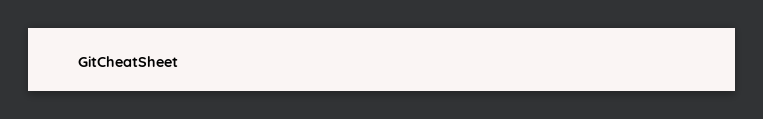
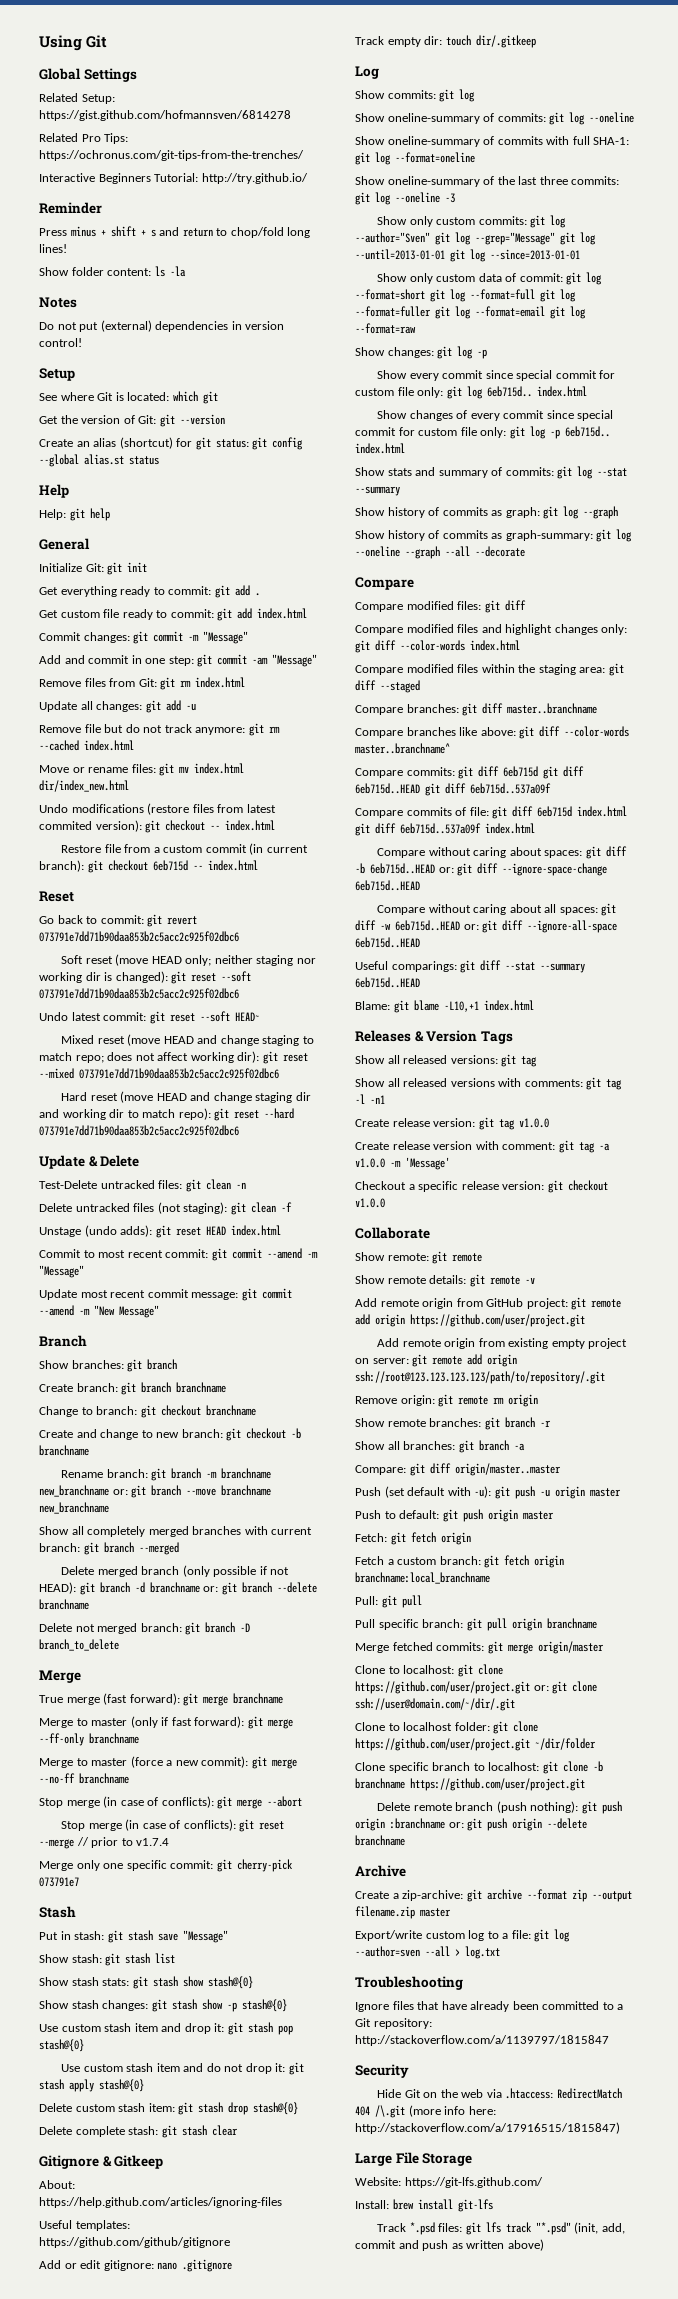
[78,56,178,67] GitCheatSheet -> [39,35,108,51] [39,68,137,82] [39,93,115,104] [39,110,291,121] [39,133,129,144] [39,150,304,161] [39,173,308,184] [39,202,102,214] [39,226,311,238] [39,244,67,253] [39,266,186,277] [39,297,77,308] [39,320,285,332] [39,338,82,347] [39,368,75,381] [39,391,218,404] [39,414,225,427] [39,437,304,450] [39,454,159,467] [39,484,69,498] [39,508,110,521] [39,538,90,550] [39,562,148,575] [39,585,260,598] [39,608,308,621] [39,631,249,644] [39,654,318,667] [39,677,246,690] [39,700,196,713] [39,723,280,736] [39,740,134,751] [39,763,245,776] [39,780,129,792] [39,803,276,815] [39,820,276,833] [61,843,308,855] [39,860,258,873] [39,891,74,902] [39,914,198,927] [39,931,239,942] [61,954,316,966] [39,971,252,984] [39,988,239,999] [39,1011,260,1024] [61,1034,314,1046] [39,1051,308,1064] [39,1068,279,1079] [61,1091,311,1103] [39,1108,295,1121] [39,1125,239,1136] [39,1155,140,1169] [39,1179,246,1192] [39,1202,292,1215] [39,1225,281,1238] [39,1248,318,1261] [39,1265,84,1278] [39,1288,292,1301] [39,1305,159,1318] [39,1335,87,1347] [39,1359,178,1372] [39,1382,227,1395] [39,1405,256,1418] [39,1428,302,1441] [39,1445,89,1456] [61,1468,272,1481] [39,1485,272,1498] [39,1502,109,1514] [39,1526,313,1537] [39,1542,179,1555] [61,1565,290,1577] [39,1582,317,1595] [39,1599,89,1610] [39,1622,251,1635] [39,1639,119,1651] [39,1670,81,1683] [39,1693,284,1706] [39,1716,293,1729] [39,1733,139,1746] [39,1756,297,1769] [39,1773,129,1784] [39,1796,303,1809] [61,1819,285,1832] [39,1837,170,1849] [39,1859,293,1872] [39,1877,79,1887] [39,1906,76,1918] [39,1930,228,1943] [39,1953,176,1966] [39,1976,253,1989] [39,1999,287,2012] [39,2022,293,2035] [39,2039,84,2052] [61,2062,304,2075] [39,2079,144,2092] [39,2102,299,2115] [39,2125,238,2138] [39,2155,164,2169] [39,2180,75,2189] [39,2197,282,2208] [39,2220,130,2231] [39,2237,230,2248] [39,2259,233,2272] [355,35,536,48] [355,66,379,79] [355,89,476,102] [355,112,635,125] [355,136,630,147] [355,152,475,165] [355,176,620,187] [355,192,455,205] [377,215,567,228] [355,232,596,245] [355,249,580,262] [377,272,603,285] [355,289,576,302] [355,306,586,319] [355,323,416,334] [355,346,488,359] [377,370,616,381] [355,386,587,399] [377,410,614,421] [355,426,610,439] [355,443,405,454] [355,466,628,479] [355,486,400,496] [355,506,619,519] [355,529,633,542] [355,546,525,559] [355,577,414,590] [355,600,526,613] [355,624,628,635] [355,640,520,653] [355,663,624,676] [355,680,420,693] [355,703,598,716] [355,726,630,739] [355,743,450,754] [355,766,585,779] [355,783,551,796] [355,806,628,819] [355,823,535,836] [377,846,627,859] [355,863,608,876] [355,880,420,891] [377,903,617,916] [355,920,618,933] [355,937,420,948] [355,960,586,973] [355,977,420,988] [355,1000,534,1013] [355,1030,513,1044] [355,1054,538,1067] [355,1077,623,1090] [355,1094,385,1104] [355,1117,549,1130] [355,1140,610,1153] [355,1157,450,1170] [355,1180,608,1193] [355,1198,385,1208] [355,1227,430,1239] [355,1251,483,1264] [355,1274,535,1287] [355,1297,622,1310] [355,1314,585,1327] [377,1338,628,1349] [355,1354,518,1367] [355,1371,605,1384] [355,1394,539,1407] [355,1417,551,1430] [355,1440,525,1453] [355,1463,561,1476] [355,1486,621,1499] [355,1509,554,1522] [355,1532,471,1545] [355,1555,565,1568] [355,1572,490,1584] [355,1595,422,1608] [355,1618,597,1631] [355,1641,604,1654] [355,1664,503,1677] [355,1681,598,1694] [355,1698,515,1711] [355,1721,539,1734] [355,1738,596,1751] [355,1761,603,1774] [355,1778,585,1791] [377,1801,622,1814] [355,1818,588,1831] [355,1835,405,1846] [355,1865,406,1877] [355,1889,632,1902] [355,1906,451,1919] [355,1929,571,1942] [355,1946,500,1959] [355,1976,463,1990] [355,2001,624,2012] [355,2018,432,2029] [355,2035,609,2046] [355,2064,409,2078] [377,2088,622,2099] [355,2105,496,2118] [355,2122,620,2134] [355,2152,473,2166] [355,2177,543,2188] [355,2199,493,2212] [377,2222,625,2235] [355,2239,544,2251] Using Git // Global Settings // Related Setup: https://gist.github.com/hofmannsven/6814278 // Related Pro Tips: https://ochronus.com/git-tips-from-the-trenches/ // Interactive Beginners Tutorial: http://try.github.io/ // Reminder // Press minus + shift + s and return to chop/fold long lines! // Show folder content: ls -la // Notes // Do not put (external) dependencies in version control! // Setup // See where Git is located: which git // Get the version of Git: git --version // Create an alias (shortcut) for git status: git config --global alias.st status // Help // Help: git help // General // Initialize Git: git init // Get everything ready to commit: git add . // Get custom file ready to commit: git add index.html // Commit changes: git commit -m "Message" // Add and commit in one step: git commit -am "Message" // Remove files from Git: git rm index.html // Update all changes: git add -u // Remove file but do not track anymore: git rm --cached index.html // Move or rename files: git mv index.html dir/index_new.html // Undo modifications (restore files from latest commited version): git checkout -- index.html // Restore file from a custom commit (in current branch): git checkout 6eb715d -- index.html // Reset // Go back to commit: git revert 073791e7dd71b90daa853b2c5acc2c925f02dbc6 // Soft reset (move HEAD only; neither staging nor working dir is changed): git reset --soft 073791e7dd71b90daa853b2c5acc2c925f02dbc6 // Undo latest commit: git reset --soft HEAD~ // Mixed reset (move HEAD and change staging to match repo; does not affect working dir): git reset --mixed 073791e7dd71b90daa853b2c5acc2c925f02dbc6 // Hard reset (move HEAD and change staging dir and working dir to match repo): git reset --hard 073791e7dd71b90daa853b2c5acc2c925f02dbc6 // Update & Delete // Test-Delete untracked files: git clean -n // Delete untracked files (not staging): git clean -f // Unstage (undo adds): git reset HEAD index.html // Commit to most recent commit: git commit --amend -m "Message" // Update most recent commit message: git commit --amend -m "New Message" // Branch // Show branches: git branch // Create branch: git branch branchname // Change to branch: git checkout branchname // Create and change to new branch: git checkout -b branchname // Rename branch: git branch -m branchname new_branchname or: git branch --move branchname new_branchname // Show all completely merged branches with current branch: git branch --merged // Delete merged branch (only possible if not HEAD): git branch -d branchname or: git branch --delete branchname // Delete not merged branch: git branch -D branch_to_delete // Merge // True merge (fast forward): git merge branchname // Merge to master (only if fast forward): git merge --ff-only branchname // Merge to master (force a new commit): git merge --no-ff branchname // Stop merge (in case of conflicts): git merge --abort // Stop merge (in case of conflicts): git reset --merge // prior to v1.7.4 // Merge only one specific commit: git cherry-pick 073791e7 // Stash // Put in stash: git stash save "Message" // Show stash: git stash list // Show stash stats: git stash show stash@{0} // Show stash changes: git stash show -p stash@{0} // Use custom stash item and drop it: git stash pop stash@{0} // Use custom stash item and do not drop it: git stash apply stash@{0} // Delete custom stash item: git stash drop stash@{0} // Delete complete stash: git stash clear // Gitignore & Gitkeep // About: https://help.github.com/articles/ignoring-files // Useful templates: https://github.com/github/gitignore // Add or edit gitignore: nano .gitignore // Track empty dir: touch dir/.gitkeep // Log // Show commits: git log // Show oneline-summary of commits: git log --oneline // Show oneline-summary of commits with full SHA-1: git log --format=oneline // Show oneline-summary of the last three commits: git log --oneline -3 // Show only custom commits: git log --author="Sven" git log --grep="Message" git log --until=2013-01-01 git log --since=2013-01-01 // Show only custom data of commit: git log --format=short git log --format=full git log --format=fuller git log --format=email git log --format=raw // Show changes: git log -p // Show every commit since special commit for custom file only: git log 6eb715d.. index.html // Show changes of every commit since special commit for custom file only: git log -p 6eb715d.. index.html // Show stats and summary of commits: git log --stat --summary // Show history of commits as graph: git log --graph // Show history of commits as graph-summary: git log --oneline --graph --all --decorate // Compare // Compare modified files: git diff // Compare modified files and highlight changes only: git diff --color-words index.html // Compare modified files within the staging area: git diff --staged // Compare branches: git diff master..branchname // Compare branches like above: git diff --color-words master..branchname^ // Compare commits: git diff 6eb715d git diff 6eb715d..HEAD git diff 6eb715d..537a09f // Compare commits of file: git diff 6eb715d index.html git diff 6eb715d..537a09f index.html // Compare without caring about spaces: git diff -b 6eb715d..HEAD or: git diff --ignore-space-change 6eb715d..HEAD // Compare without caring about all spaces: git diff -w 6eb715d..HEAD or: git diff --ignore-all-space 6eb715d..HEAD // Useful comparings: git diff --stat --summary 6eb715d..HEAD // Blame: git blame -L10,+1 index.html // Releases & Version Tags // Show all released versions: git tag // Show all released versions with comments: git tag -l -n1 // Create release version: git tag v1.0.0 // Create release version with comment: git tag -a v1.0.0 -m 'Message' // Checkout a specific release version: git checkout v1.0.0 // Collaborate // Show remote: git remote // Show remote details: git remote -v // Add remote origin from GitHub project: git remote add origin https://github.com/user/project.git // Add remote origin from existing empty project on server: git remote add origin ssh://root@123.123.123.123/path/to/repository/.git // Remove origin: git remote rm origin // Show remote branches: git branch -r // Show all branches: git branch -a // Compare: git diff origin/master..master // Push (set default with -u): git push -u origin master // Push to default: git push origin master // Fetch: git fetch origin // Fetch a custom branch: git fetch origin branchname:local_branchname // Pull: git pull // Pull specific branch: git pull origin branchname // Merge fetched commits: git merge origin/master // Clone to localhost: git clone https://github.com/user/project.git or: git clone ssh://user@domain.com/~/dir/.git // Clone to localhost folder: git clone https://github.com/user/project.git ~/dir/folder // Clone specific branch to localhost: git clone -b branchname https://github.com/user/project.git // Delete remote branch (push nothing): git push origin :branchname or: git push origin --delete branchname // Archive // Create a zip-archive: git archive --format zip --output filename.zip master // Export/write custom log to a file: git log --author=sven --all > log.txt // Troubleshooting // Ignore files that have already been committed to a Git repository: http://stackoverflow.com/a/1139797/1815847 // Security // Hide Git on the web via .htaccess: RedirectMatch 404 /\.git (more info here: http://stackoverflow.com/a/17916515/1815847) // Large File Storage // Website: https://git-lfs.github.com/ // Install: brew install git-lfs // Track *.psd files: git lfs track "*.psd" (init, add, commit and push as written above)

